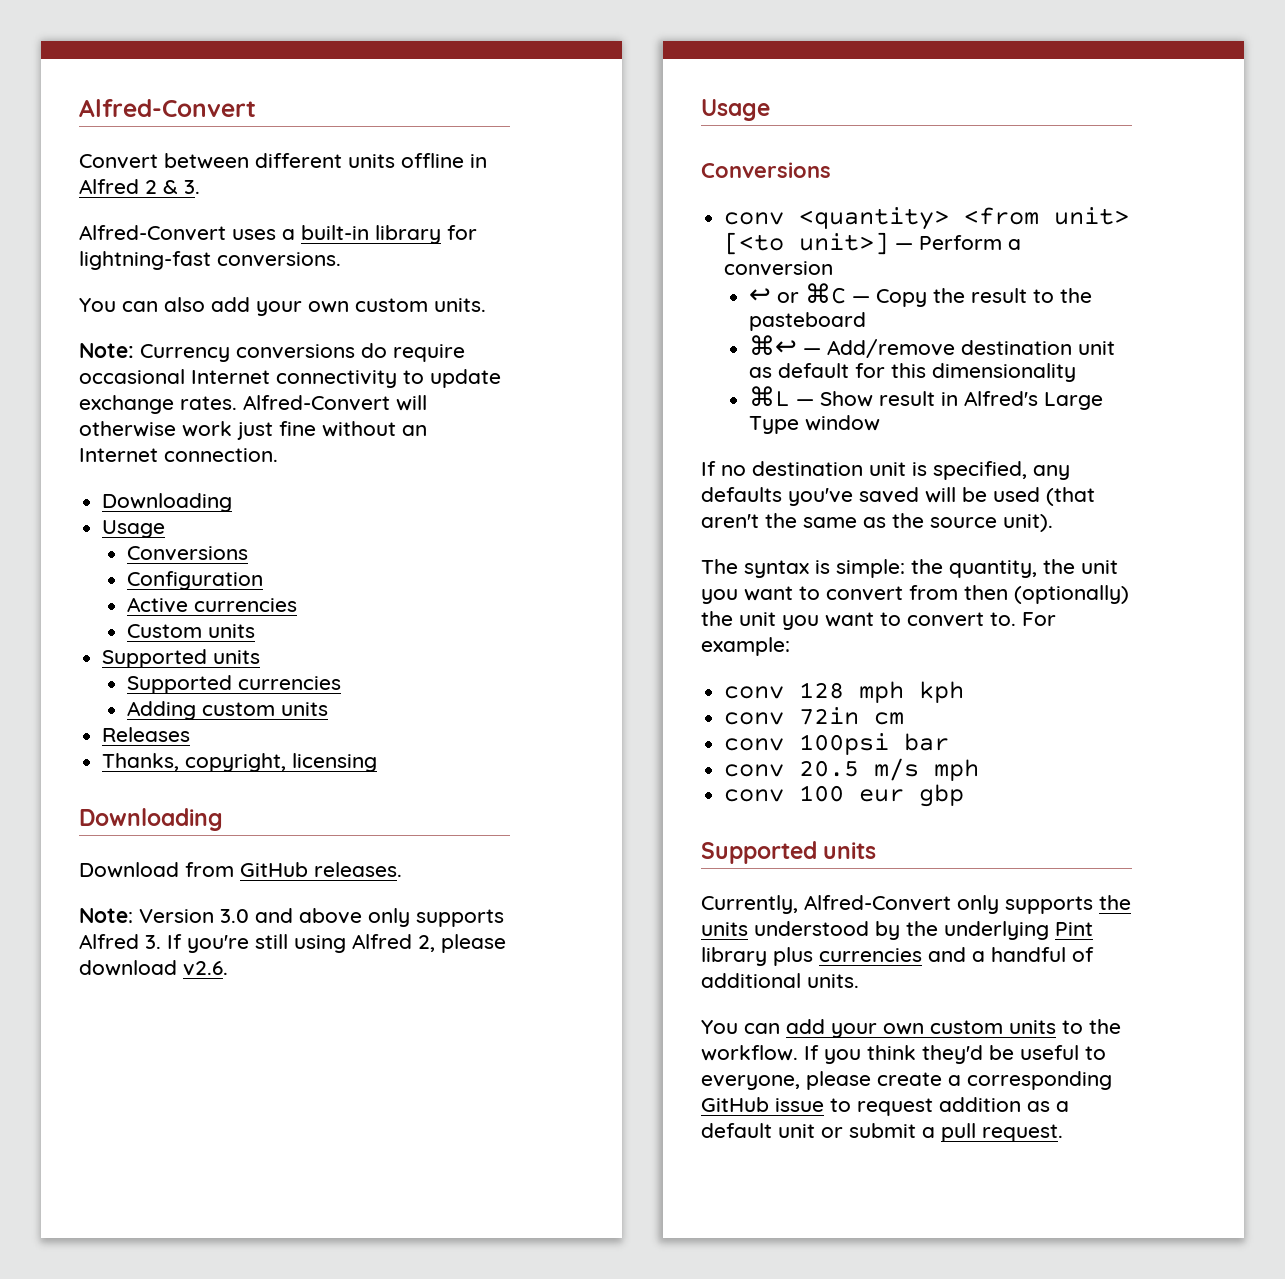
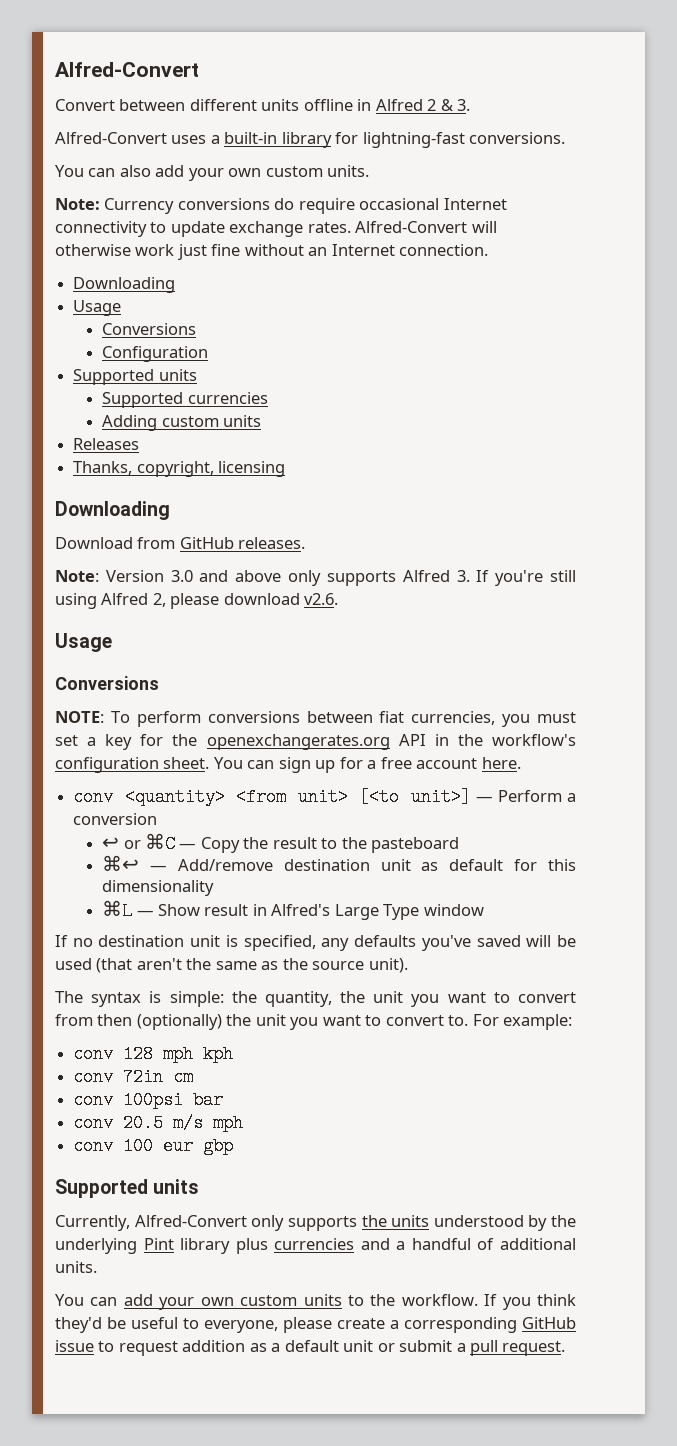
[126,597,297,613] [126,624,255,638] // Active currencies // Custom units -> (209, 354) none
(831, 170) none -> [55,711,576,727] [55,734,576,750] [55,757,521,773] // NOTE: To perform conversions between fiat currencies, you must set a key for the openexchangerates.org API in the workflow's configuration sheet. You can sign up for a free account here.

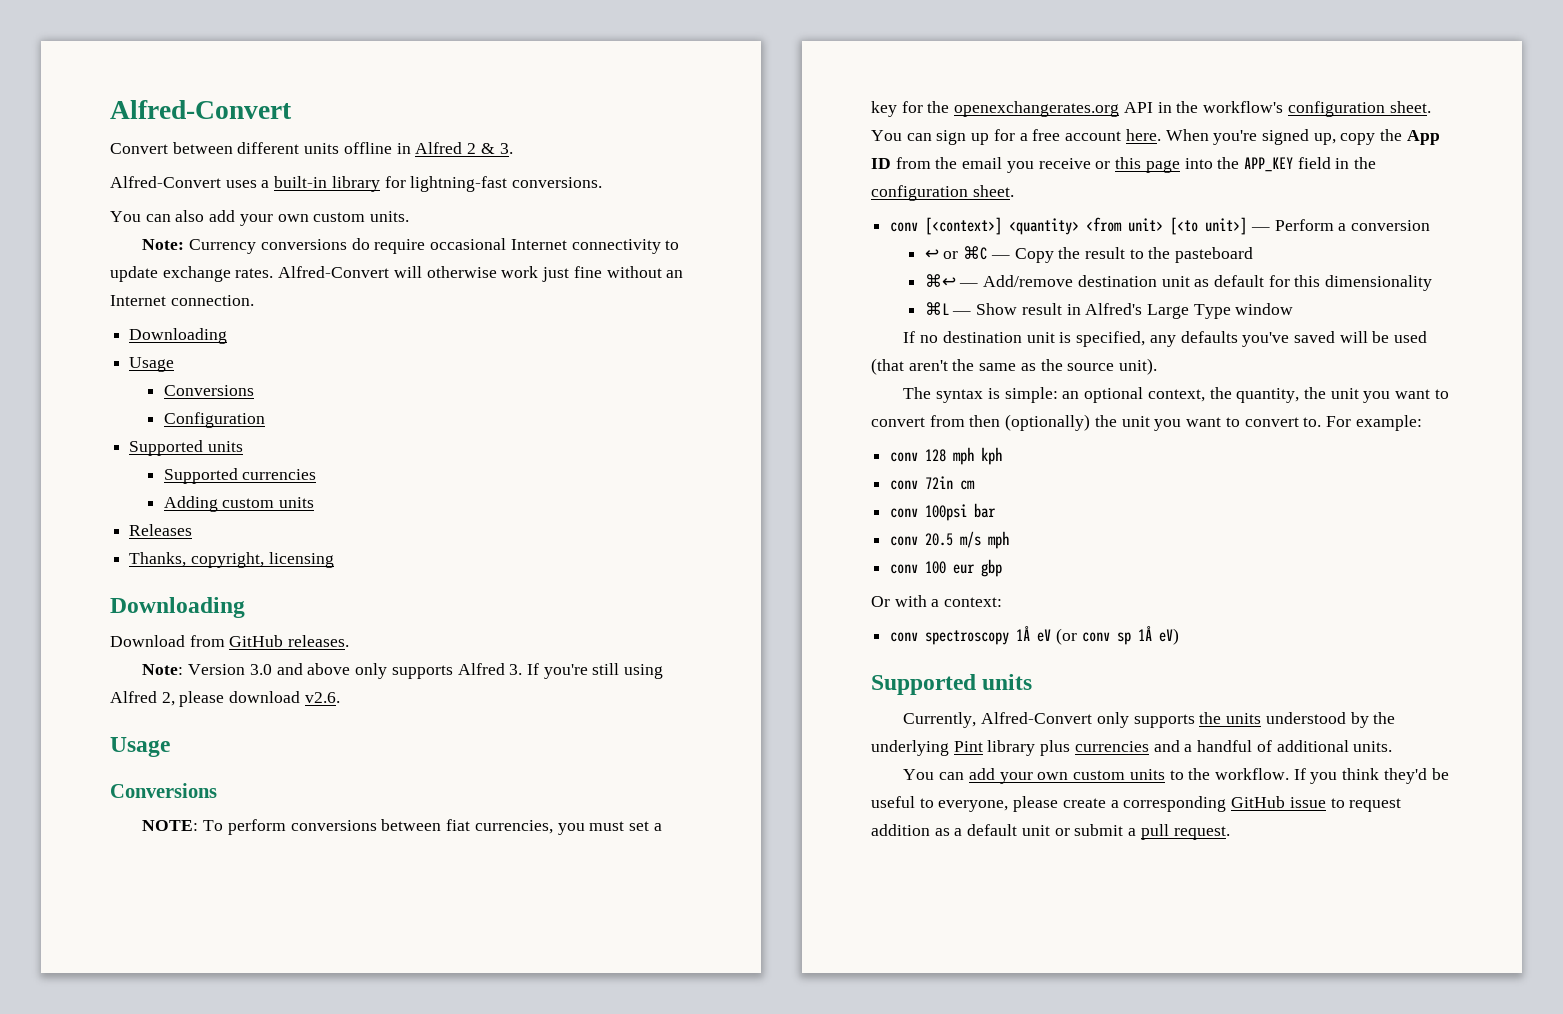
[73,788,114,806] // conv -> [1165,129,1440,145] [871,157,1377,173] [871,185,1014,201] [890,217,1003,235] When you're signed up, copy the App ID from the email you receive or this page into the APP_KEY field in the configuration sheet. // conv [<context>]
(224, 999) none -> [1062,387,1205,403] an optional context,
(234, 1146) none -> [871,595,1003,607] [890,626,1179,645] // Or with a context: // conv spectroscopy 1Å eV (or conv sp 1Å eV)

